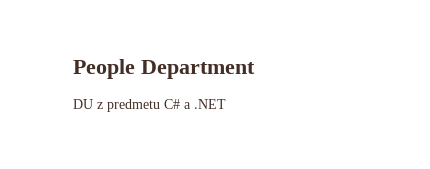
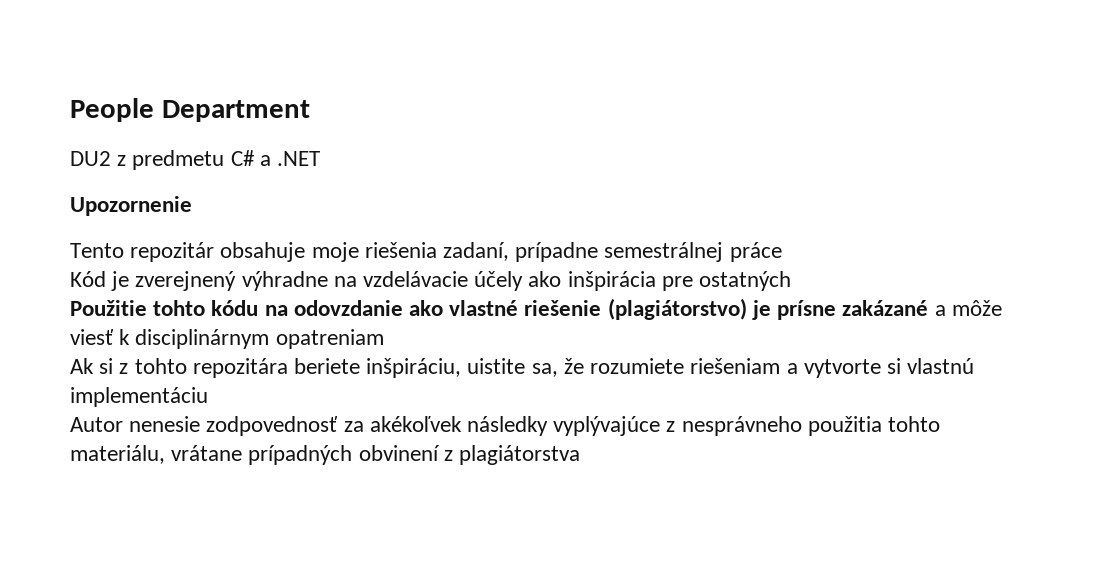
[73,99,93,109] DU -> [70,151,111,166] DU2
(226, 104) none -> [70,196,192,216] [70,242,782,262] [70,271,792,291] [70,298,1002,320] [70,329,384,349] [70,358,975,378] [70,387,208,407] [70,416,941,436] [70,445,581,465] // Upozornenie // Tento repozitár obsahuje moje riešenia zadaní, prípadne semestrálnej práce // Kód je zverejnený výhradne na vzdelávacie účely ako inšpirácia pre ostatných // Použitie tohto kódu na odovzdanie ako vlastné riešenie (plagiátorstvo) je prísne zakázané a môže viesť k disciplinárnym opatreniam // Ak si z tohto repozitára beriete inšpiráciu, uistite sa, že rozumiete riešeniam a vytvorte si vlastnú implementáciu // Autor nenesie zodpovednosť za akékoľvek následky vyplývajúce z nesprávneho použitia tohto materiálu, vrátane prípadných obvinení z plagiátorstva

